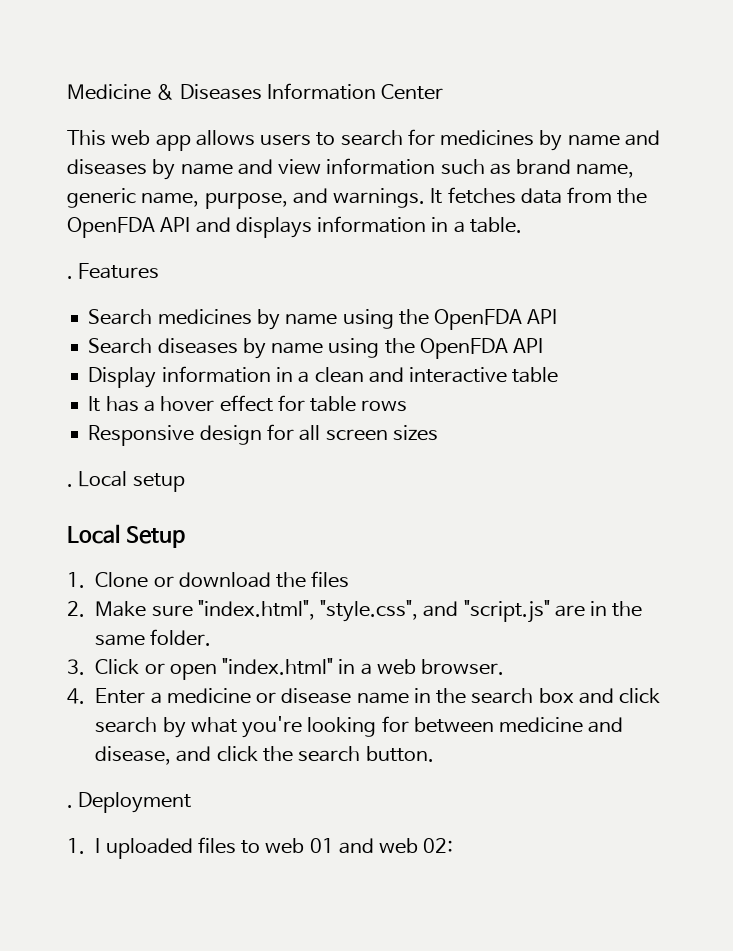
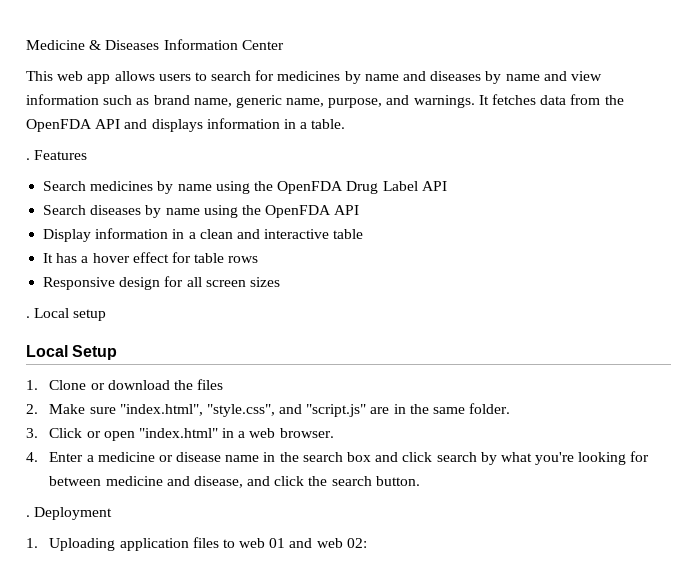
(523, 319) none -> [346,181,418,194] Drug Label
[95,838,193,859] I uploaded -> [49,538,189,551] Uploading application

